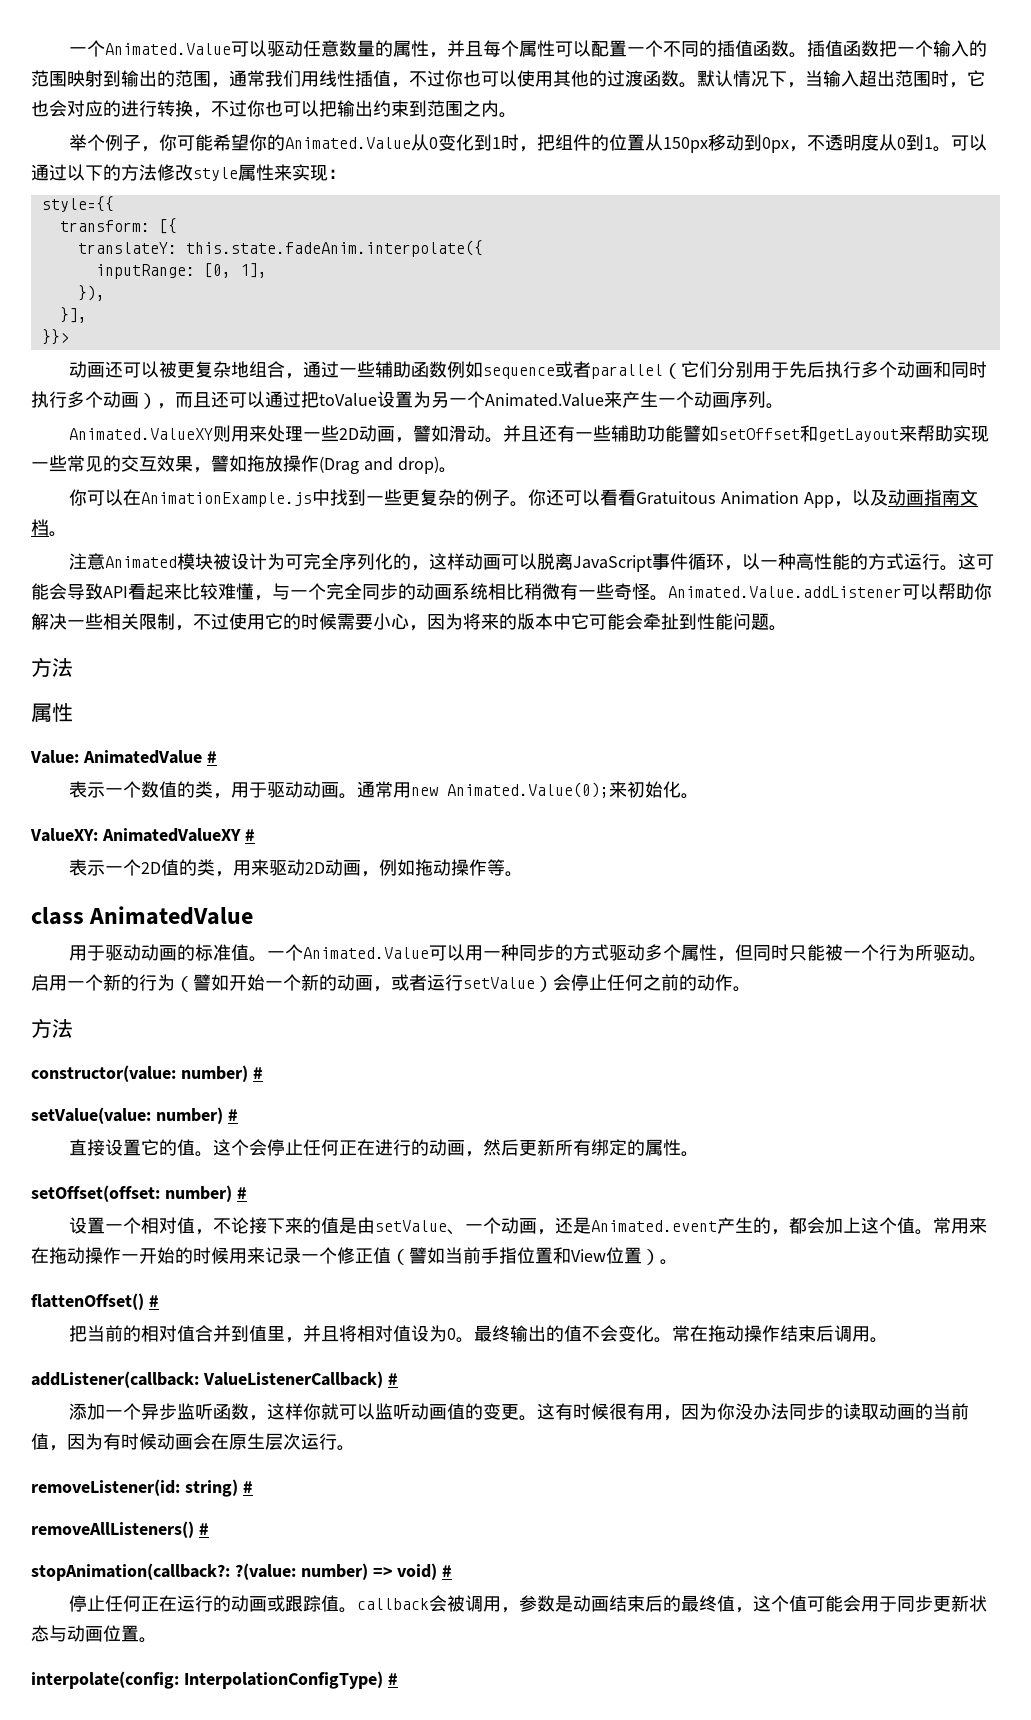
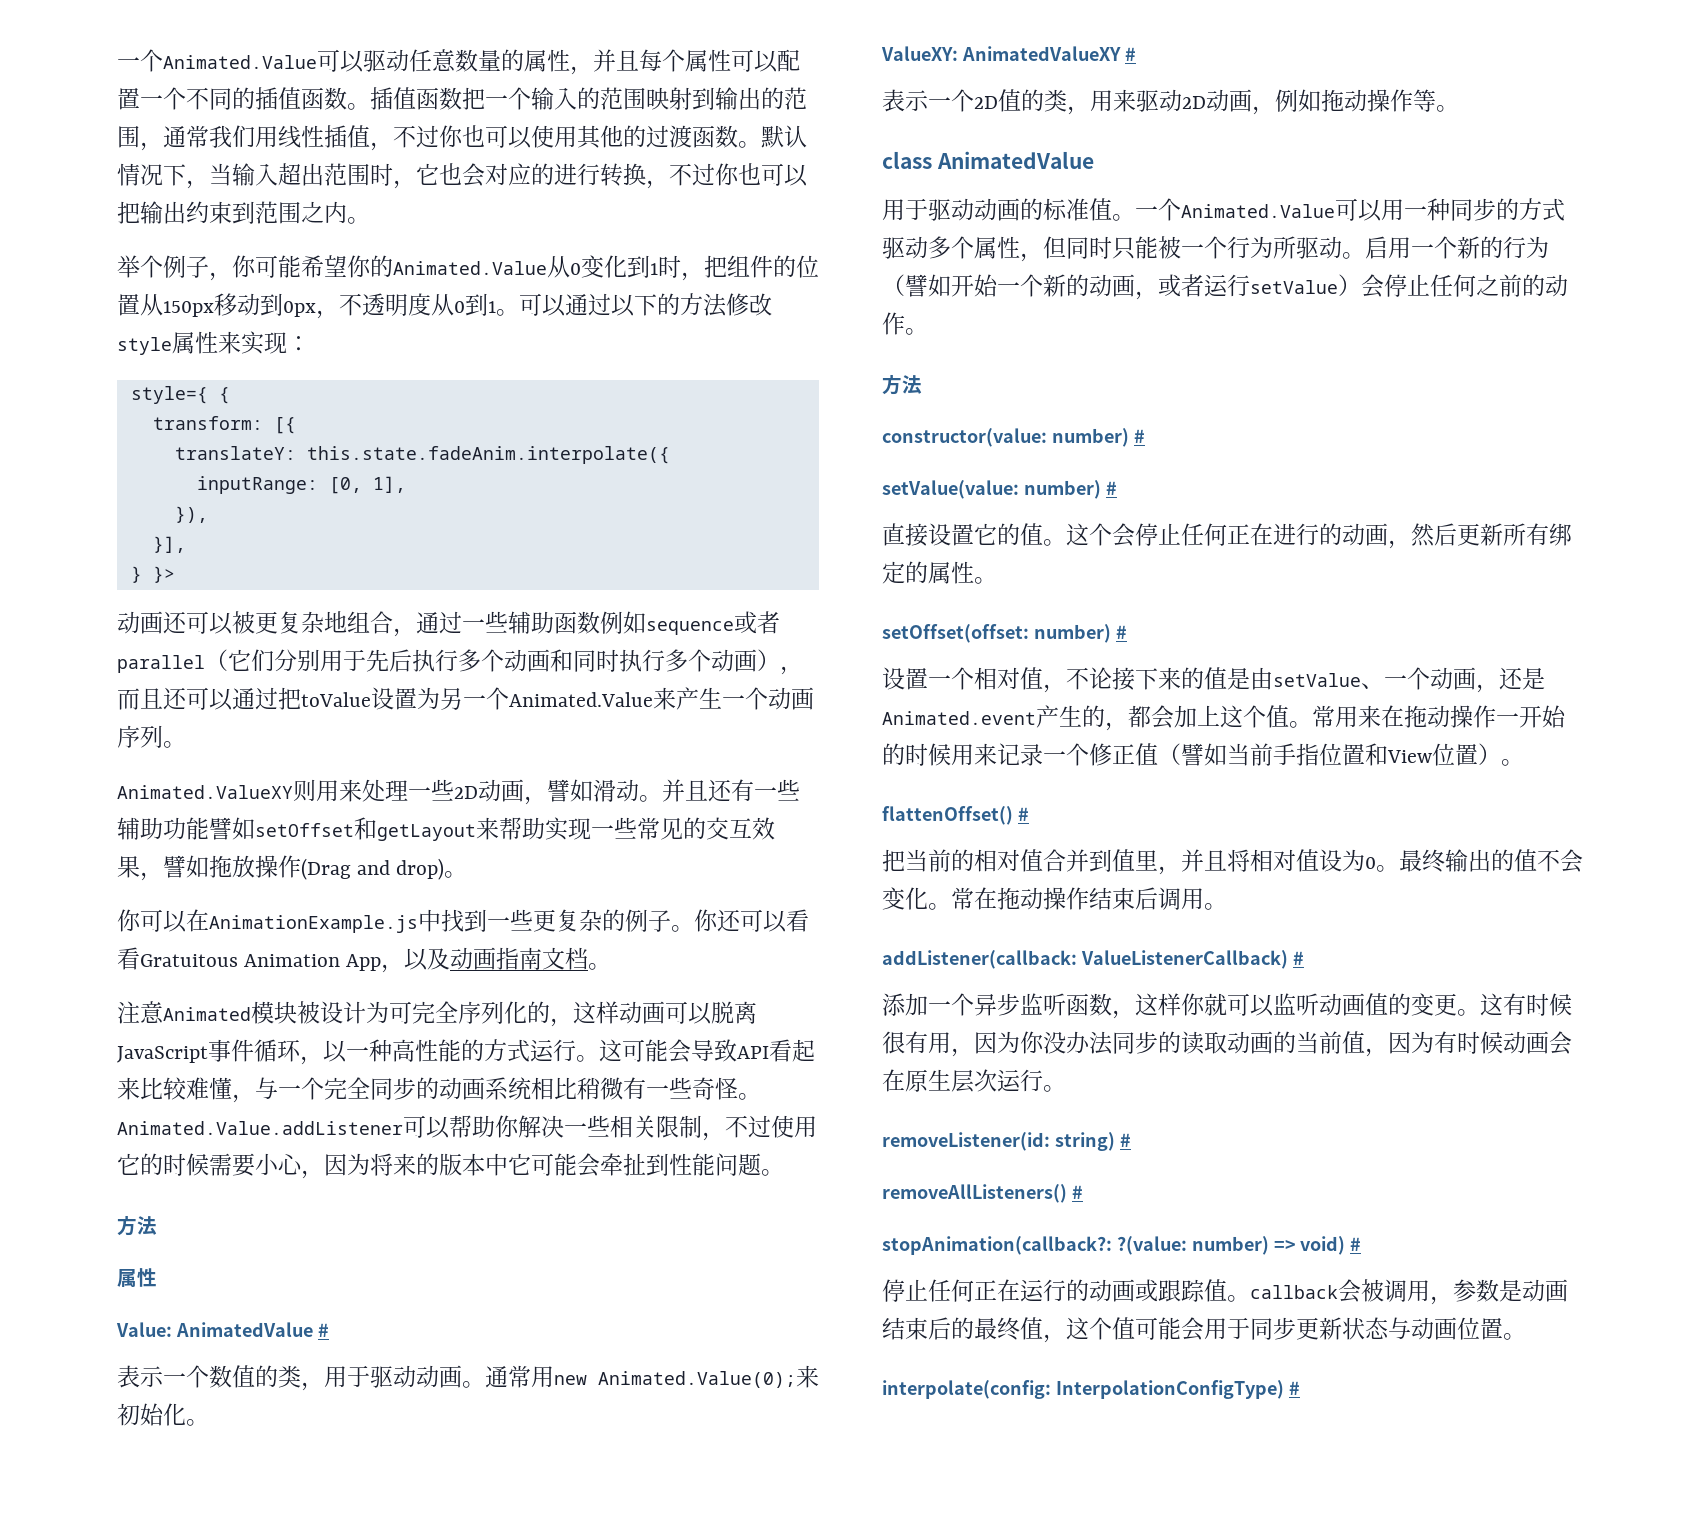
[41,196,114,212] style={{ -> [130,386,230,404] style={ {
[41,329,69,345] }}> -> [130,566,175,583] } }>

